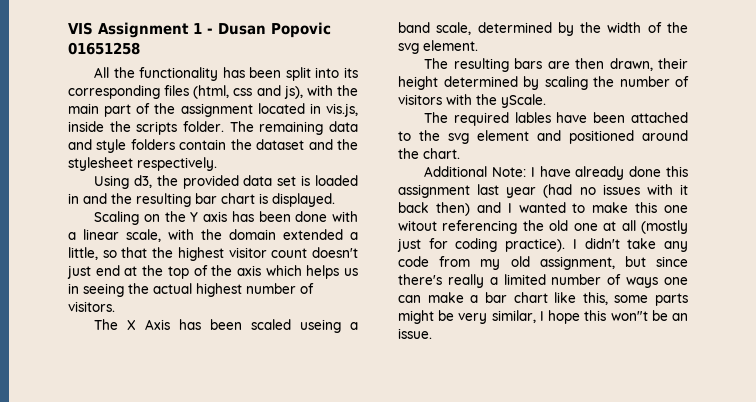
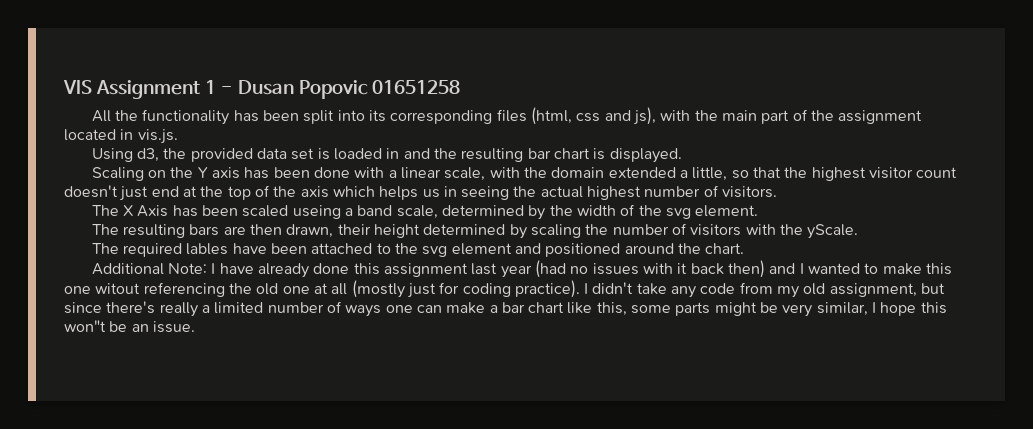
[326,103,358,117] [68,121,358,135] [68,139,358,153] [68,157,217,171] vis.js, inside the scripts folder. The remaining data and style folders contain the dataset and the stylesheet respectively. -> [137,129,178,144] vis.js.

